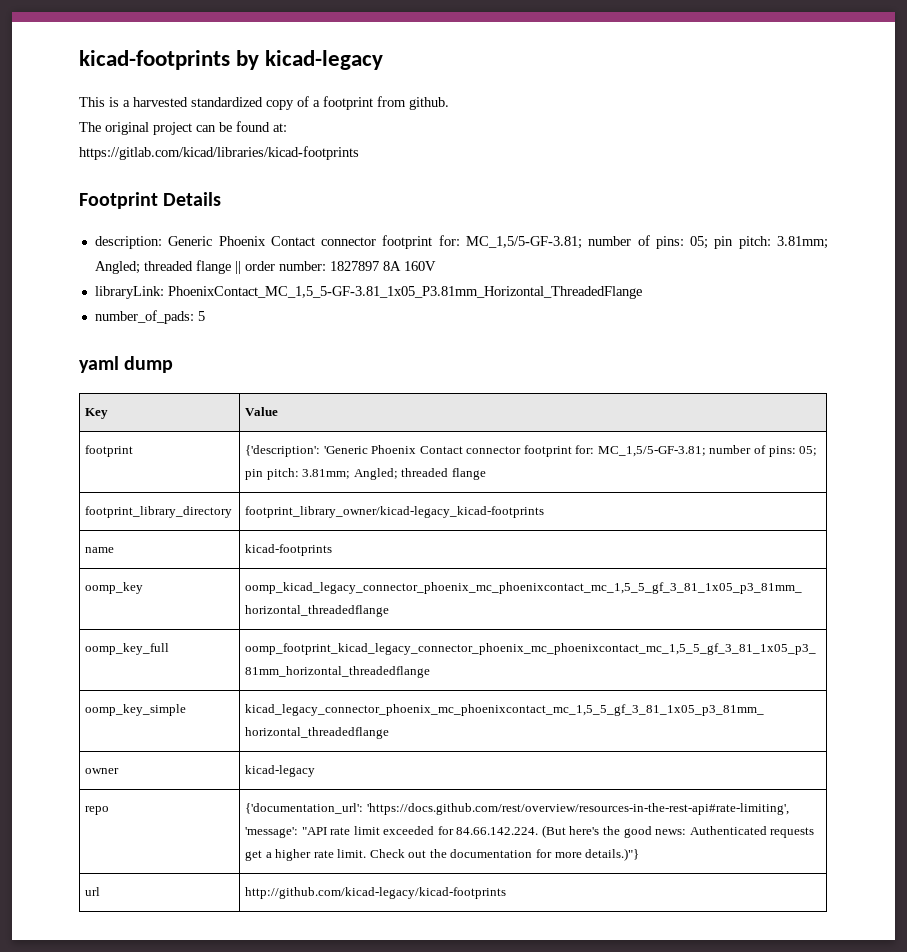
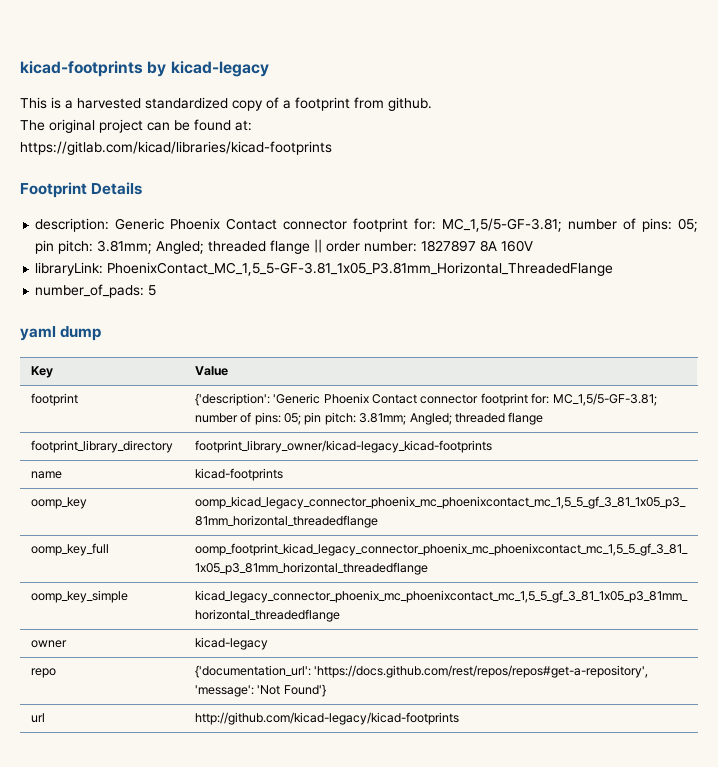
[366,803,789,815] [245,825,815,838] [245,848,640,861] 'https://docs.github.com/rest/overview/resources-in-the-rest-api#rate-limiting', 'message': "API rate limit exceeded for 84.66.142.224. (But here's the good news: Authenticated requests get a higher rate limit. Check out the documentation for more details.)"} -> [314,665,649,678] [194,684,326,697] 'https://docs.github.com/rest/repos/repos#get-a-repository', 'message': 'Not Found'}

